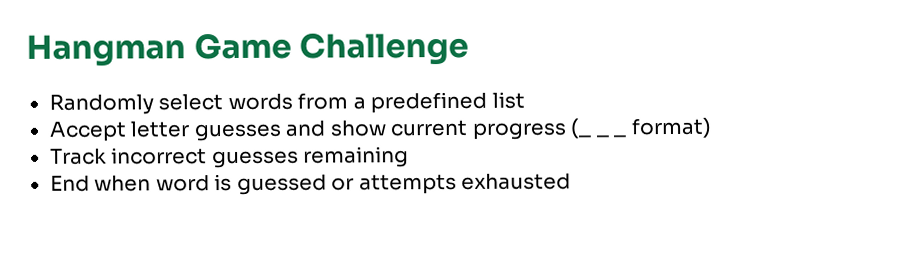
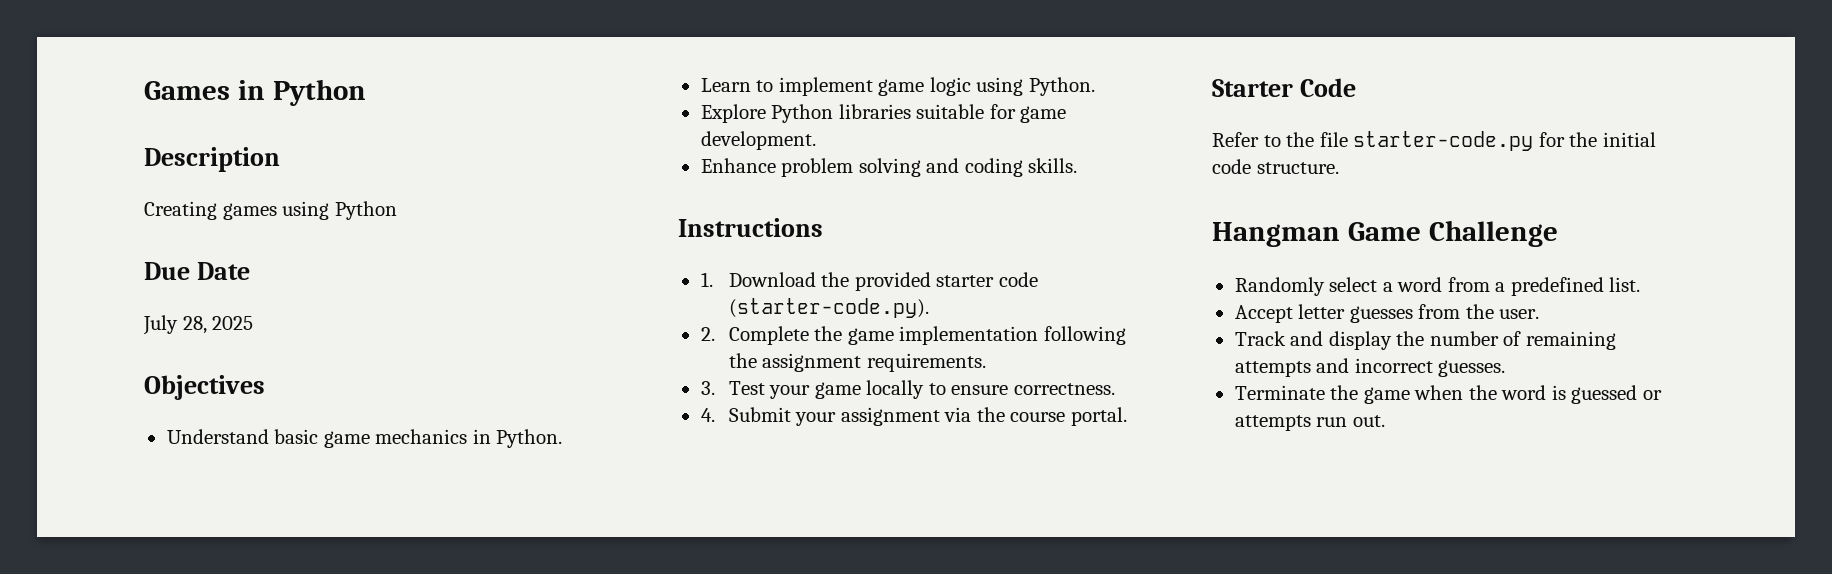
(26, 50) none -> [144,79,366,106] [144,147,280,172] [144,201,397,220] [144,262,250,280] [143,315,254,335] [144,375,265,400] [166,429,563,448] [700,77,1095,96] [700,104,1067,123] [700,131,816,150] [700,158,1078,177] [678,218,823,237] [700,272,1038,291] [728,298,929,318] [700,326,1126,345] [728,353,986,372] [700,380,1115,399] [700,407,1127,426] [1212,78,1356,97] [1212,131,1656,151] [1212,159,1339,174] Games in Python // Description // Creating games using Python // Due Date // July 28, 2025 // Objectives // Understand basic game mechanics in Python. // Learn to implement game logic using Python. // Explore Python libraries suitable for game development. // Enhance problem solving and coding skills. // Instructions // 1. Download the provided starter code (starter-code.py). // 2. Complete the game implementation following the assignment requirements. // 3. Test your game locally to ensure correctness. // 4. Submit your assignment via the course portal. // Starter Code // Refer to the file starter-code.py for the initial code structure. //
[227,93,293,111] words -> [1382,277,1443,292] a word
[491,91,525,109] list -> [1609,277,1641,292] list.
[285,117,712,140] [49,146,410,169] [49,175,152,192] and show current progress (_ _ _ format) // Track incorrect guesses remaining // End when -> [1418,304,1540,319] [1234,331,1616,350] [1234,358,1506,377] [1234,385,1497,404] from the user. // Track and display the number of remaining attempts and incorrect guesses. // Terminate the game when the
[461,173,572,190] exhausted -> [1316,415,1385,427] run out.

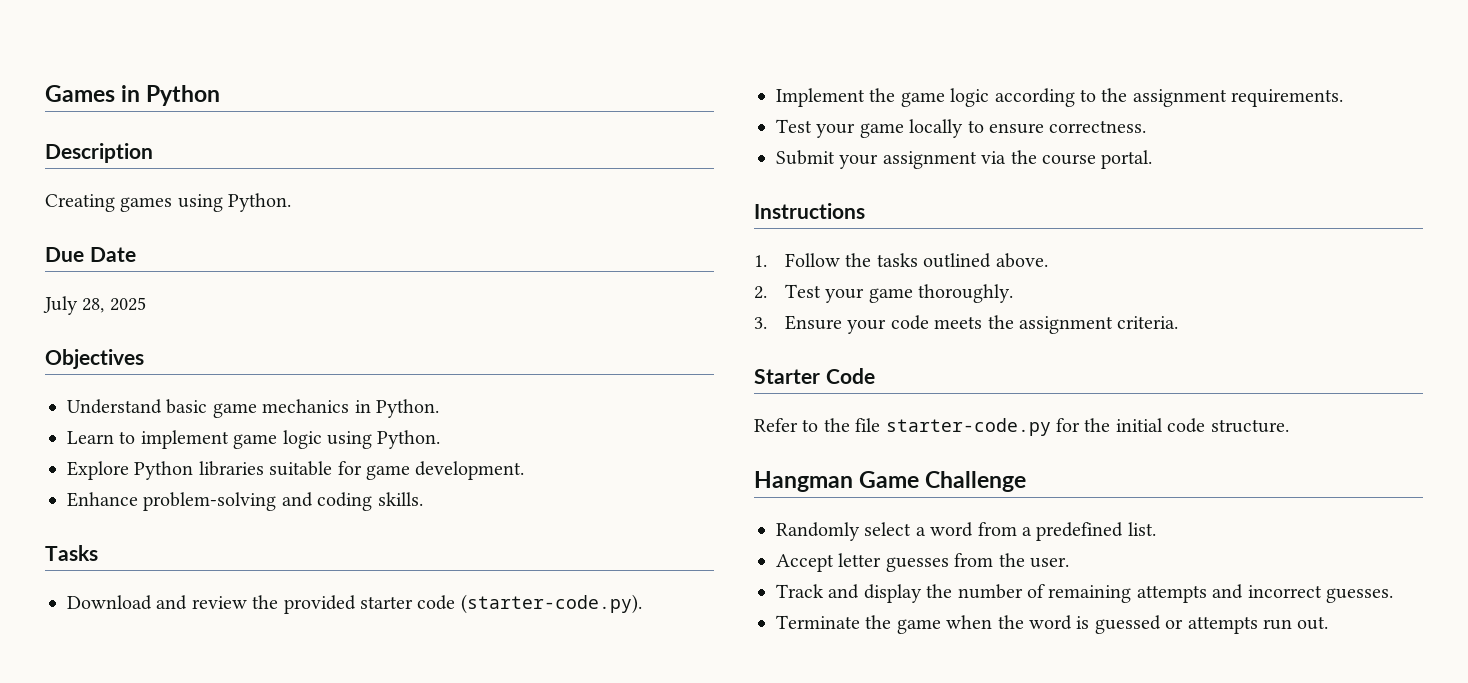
[334,201,397,220] Python -> [228,193,292,212] Python.
[781,158,921,177] problem solving -> [143,492,277,511] problem-solving
[678,218,823,237] [700,272,816,287] Instructions // 1. Download -> [45,545,98,561] [67,595,247,610] Tasks // Download and review
[700,326,1126,345] 2. Complete the game implementation following -> [776,88,1096,107] Implement the game logic according to
[700,381,715,395] 3. -> (1344, 98) none
[700,408,715,422] 4. -> (1147, 126) none
(1127, 416) none -> [754,203,865,219] [754,253,1048,268] [754,284,1014,303] [754,315,1179,334] // Instructions // 1. Follow the tasks outlined above. // 2. Test your game thoroughly. // 3. Ensure your code meets the assignment criteria.

